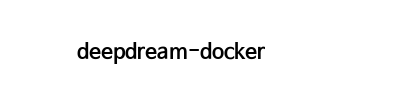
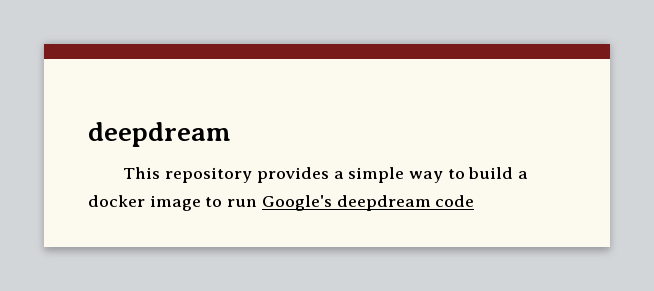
[77,42,265,64] deepdream-docker -> [88,122,231,147] [123,167,529,183] [88,195,475,211] deepdream // This repository provides a simple way to build a docker image to run Google's deepdream code

